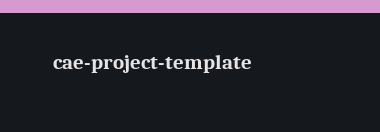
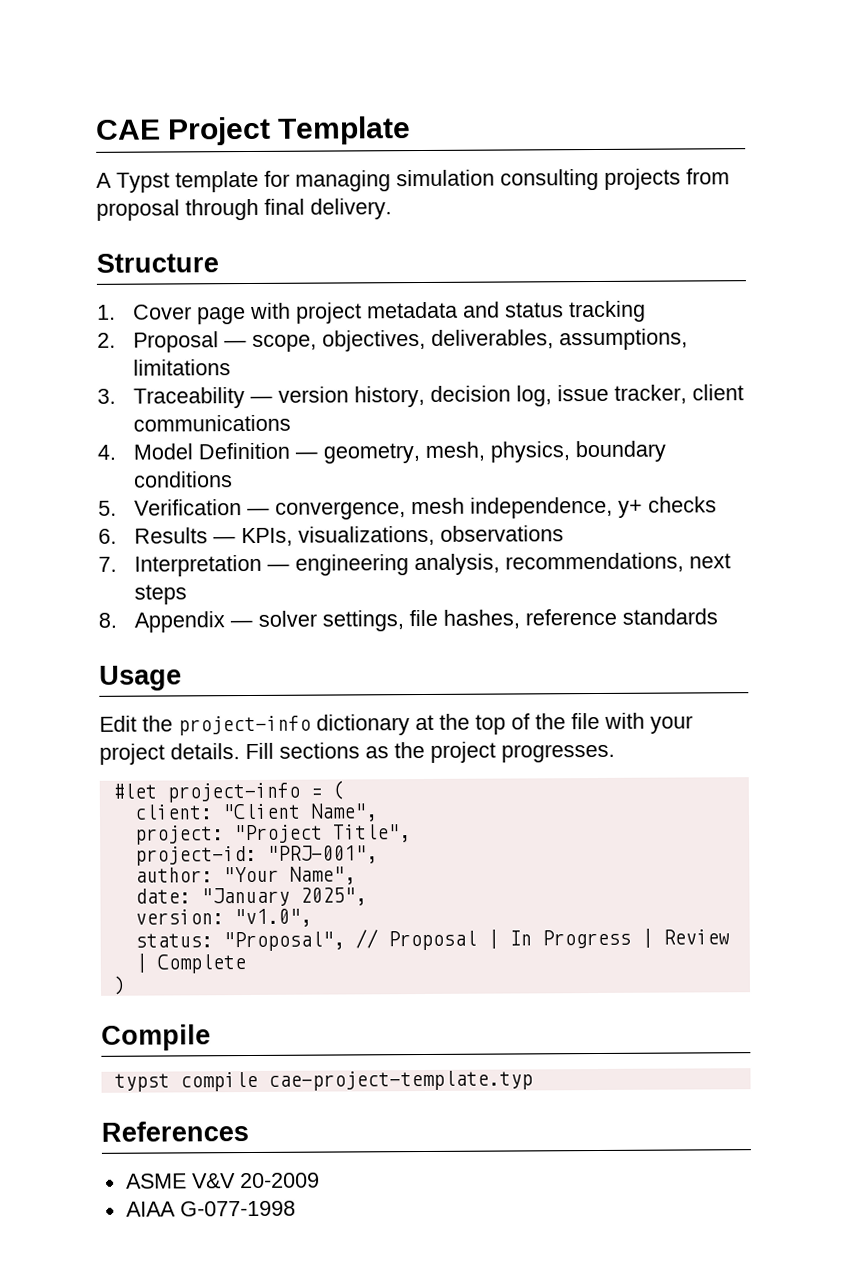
[53,54,252,73] cae-project-template -> [95,116,412,146] [96,168,730,193] [96,198,392,221] [96,253,219,273] [97,300,646,325] [97,328,688,353] [132,359,231,376] [97,384,744,409] [132,414,291,432] [97,440,666,464] [133,471,233,488] [98,496,717,520] [98,525,564,547] [98,552,731,577] [133,584,187,605] [98,608,718,633] [99,665,182,691] [99,712,693,736] [99,741,615,765] [111,780,344,803] [133,803,378,822] [134,824,411,845] [134,845,378,866] [134,866,356,885] [134,887,367,907] [134,908,312,928] [134,928,730,952] [134,953,246,974] [112,975,126,995] [101,1024,211,1051] [113,1070,533,1092] [101,1121,249,1142] [125,1172,320,1189] [125,1200,296,1217] CAE Project Template // A Typst template for managing simulation consulting projects from proposal through final delivery. // Structure // 1. Cover page with project metadata and status tracking // 2. Proposal — scope, objectives, deliverables, assumptions, limitations // 3. Traceability — version history, decision log, issue tracker, client communications // 4. Model Definition — geometry, mesh, physics, boundary conditions // 5. Verification — convergence, mesh independence, y+ checks // 6. Results — KPIs, visualizations, observations // 7. Interpretation — engineering analysis, recommendations, next steps // 8. Appendix — solver settings, file hashes, reference standards // Usage // Edit the project-info dictionary at the top of the file with your project details. Fill sections as the project progresses. // #let project-info = ( // client: "Client Name", // project: "Project Title", // project-id: "PRJ-001", // author: "Your Name", // date: "January 2025", // version: "v1.0", // status: "Proposal", // Proposal | In Progress | Review | Complete // ) // Compile // typst compile cae-project-template.typ // References // ASME V&V 20-2009 // AIAA G-077-1998

